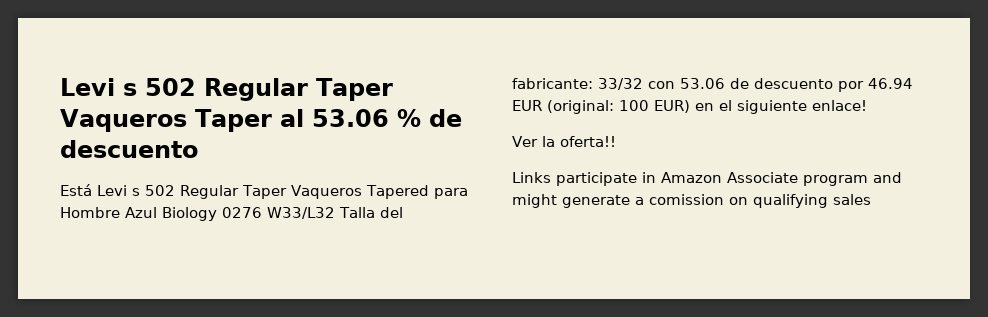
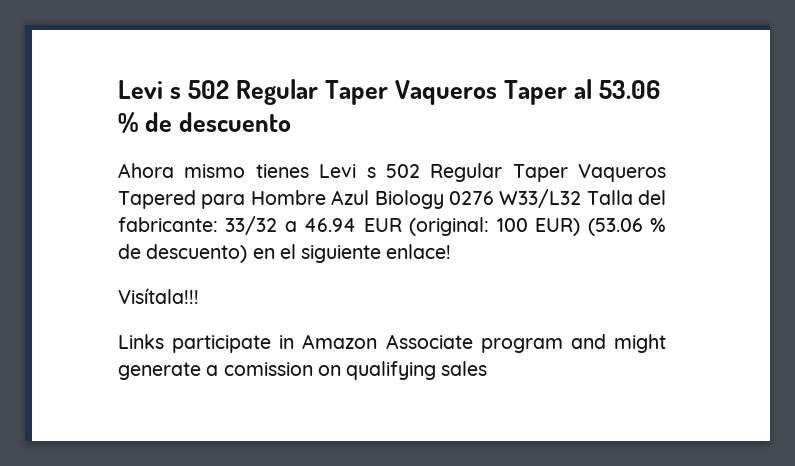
[60,184,92,196] Está -> [118,163,309,178] Ahora mismo tienes
[648,78,864,92] con 53.06 de descuento por -> [284,221,297,232] a
(690, 106) none -> [587,218,667,236] [118,244,248,263] (53.06 % de descuento)
[512,136,616,147] Ver la oferta!! -> [118,288,199,304] Visítala!!!

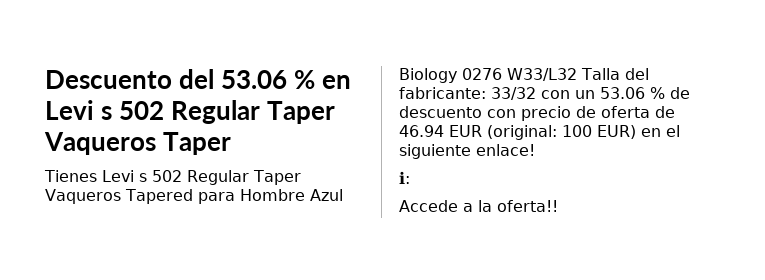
(118, 89) none -> [45,69,351,89] Descuento del 53.06 % en
[574,79,661,99] [118,112,292,133] [118,163,309,178] al 53.06 % de descuento // Ahora mismo tienes -> [44,170,97,182] // Tienes
[284,221,297,232] a -> [541,87,690,99] [399,106,675,121] con un 53.06 % de descuento con precio de oferta de
[587,218,667,236] [118,244,248,263] (53.06 % de descuento) -> (636, 132) none
[118,288,199,304] [118,334,667,353] [118,361,488,380] Visítala!!! // Links participate in Amazon Associate program and might generate a comission on qualifying sales -> [399,171,410,184] [399,200,558,212] ℹ: // Accede a la oferta!!

